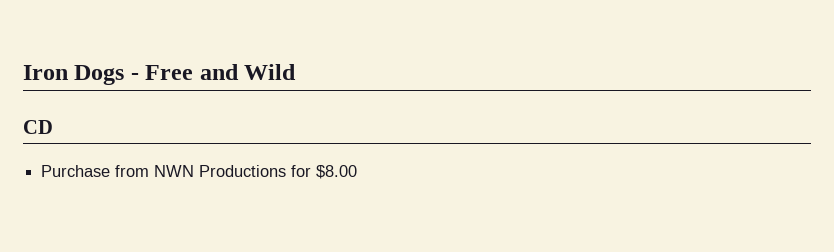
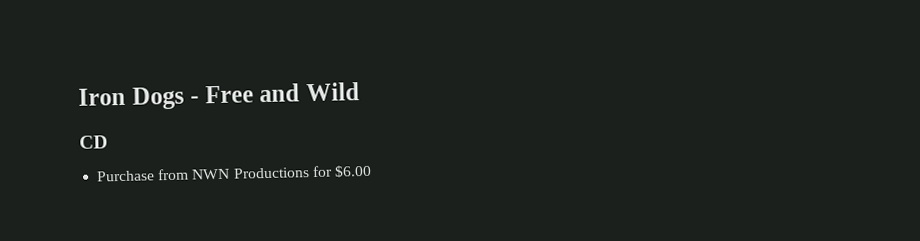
[316,165,358,179] $8.00 -> [333,164,372,178] $6.00

